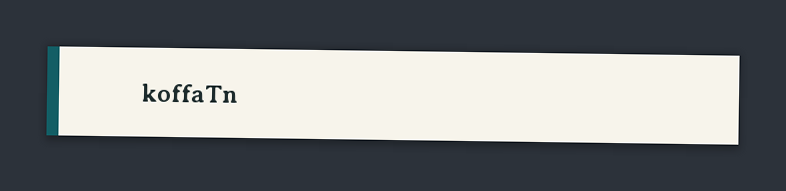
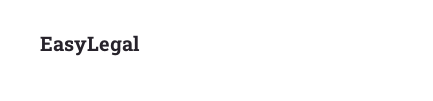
[141,83,239,103] koffaTn -> [40,35,140,56] EasyLegal

